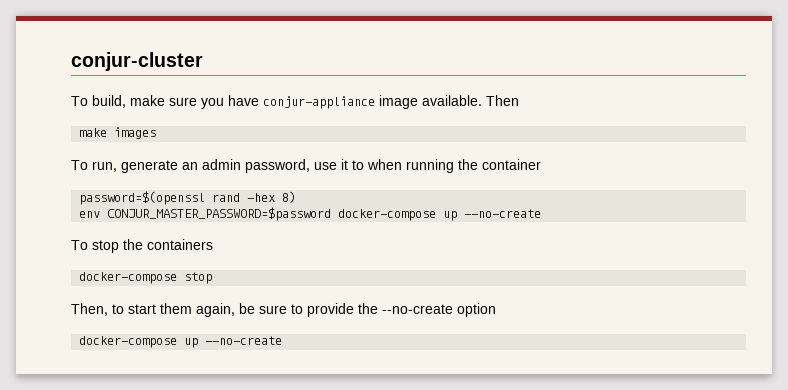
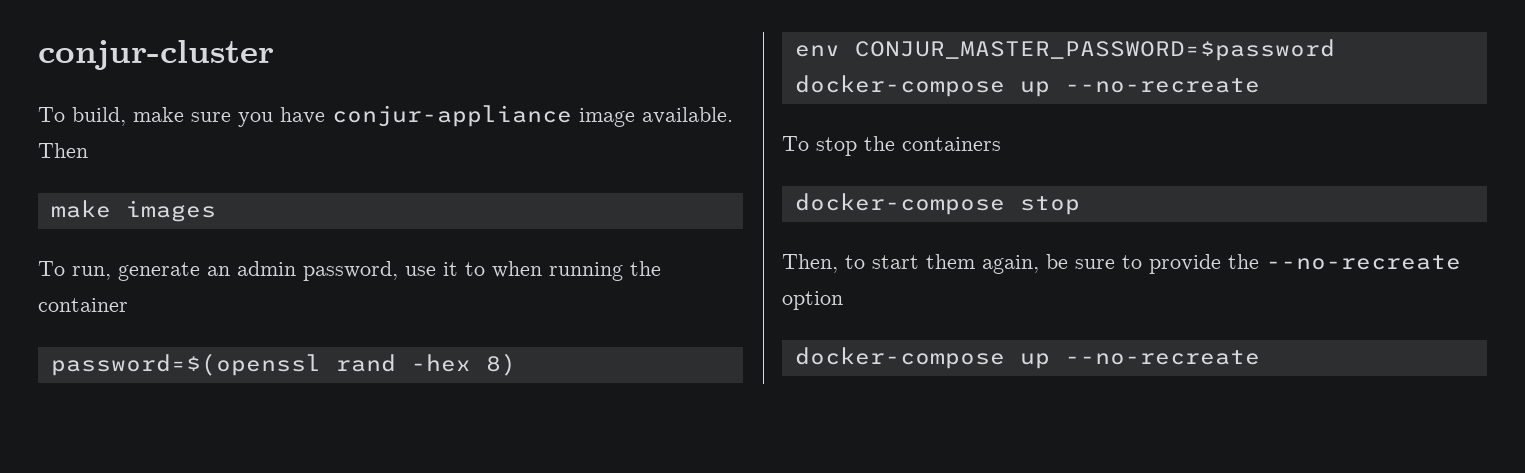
[464,209,542,218] --no-create -> [1064,78,1260,93] --no-recreate
[382,304,453,314] --no-create -> [1266,255,1461,270] --no-recreate
[205,336,283,345] --no-create -> [1064,350,1260,365] --no-recreate

